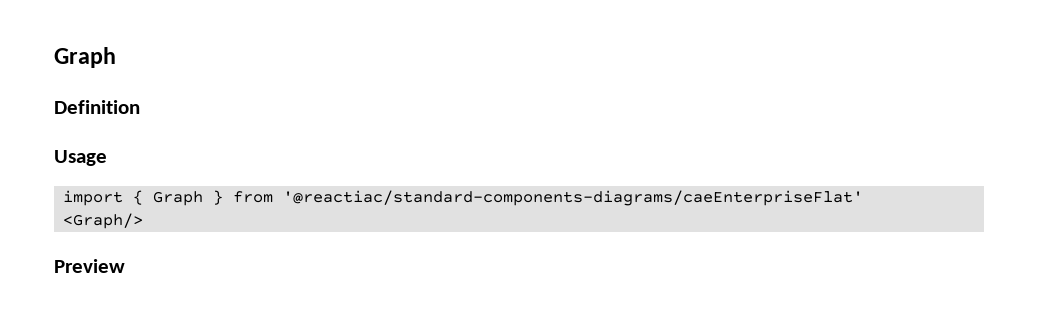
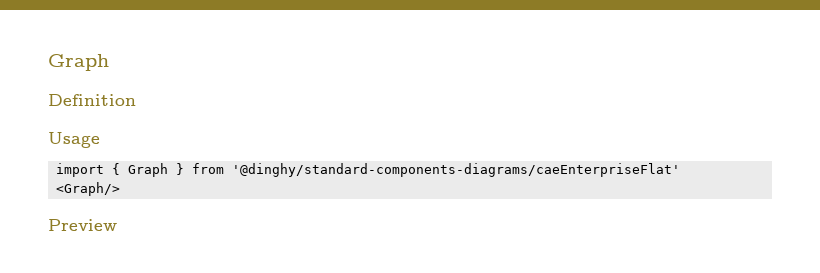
[283,190,864,206] '@reactiac/standard-components-diagrams/caeEnterpriseFlat' -> [231,163,680,177] '@dinghy/standard-components-diagrams/caeEnterpriseFlat'

